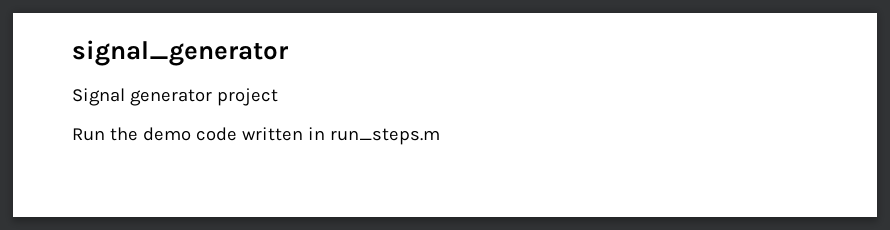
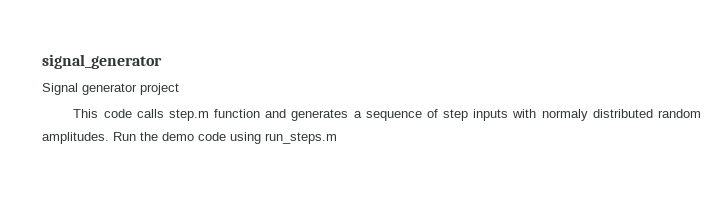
(278, 97) none -> [73,109,701,121] [42,132,109,144] This code calls step.m function and generates a sequence of step inputs with normaly distributed random amplitudes.
[241,127,325,141] written in -> [230,132,261,144] using

